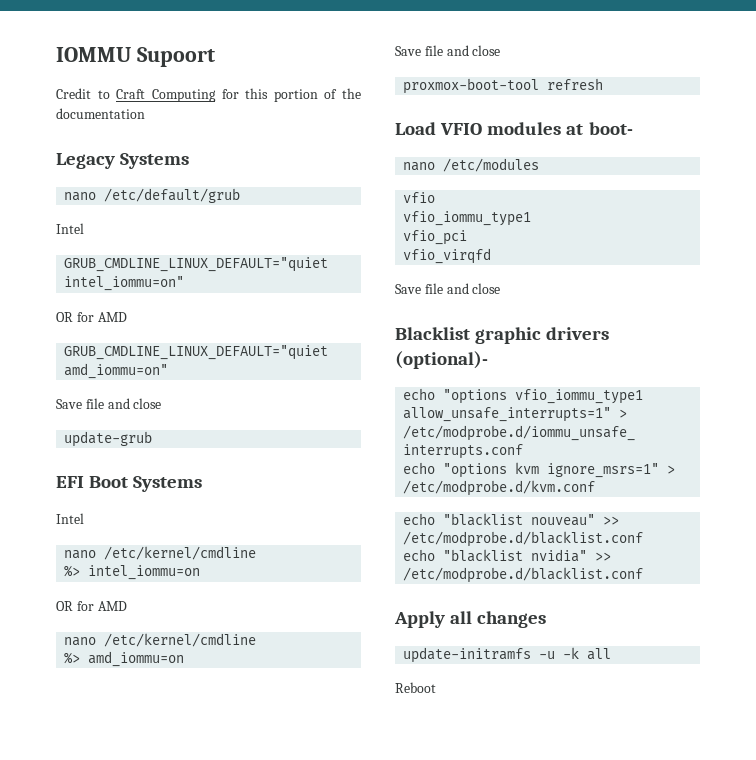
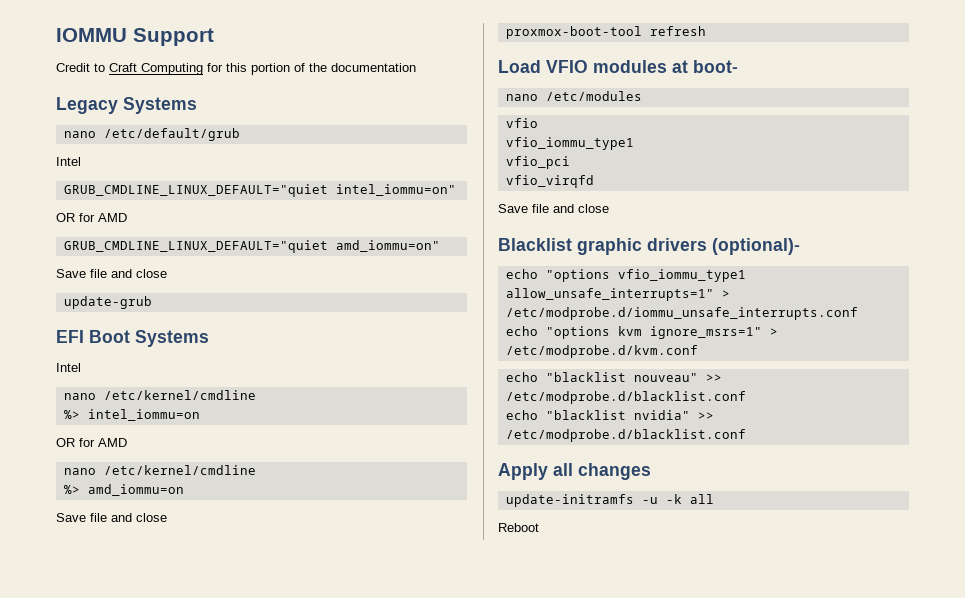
[136,47,215,67] Supoort -> [133,28,214,46] Support

